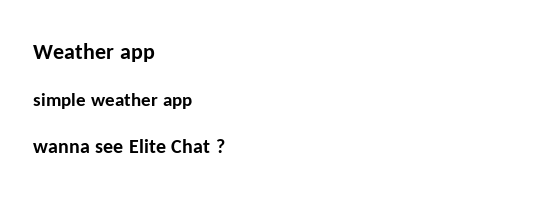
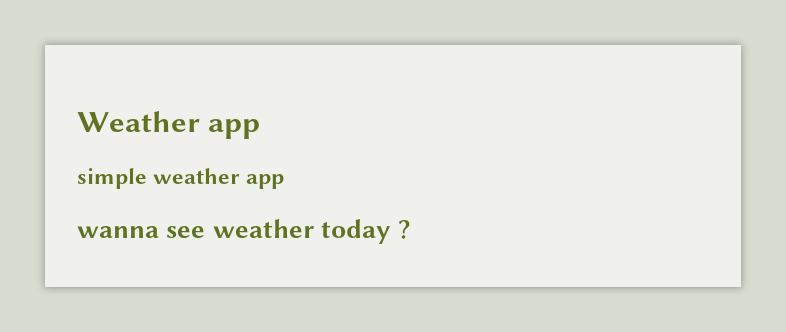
[128,139,211,153] Elite Chat -> [212,219,391,244] weather today

